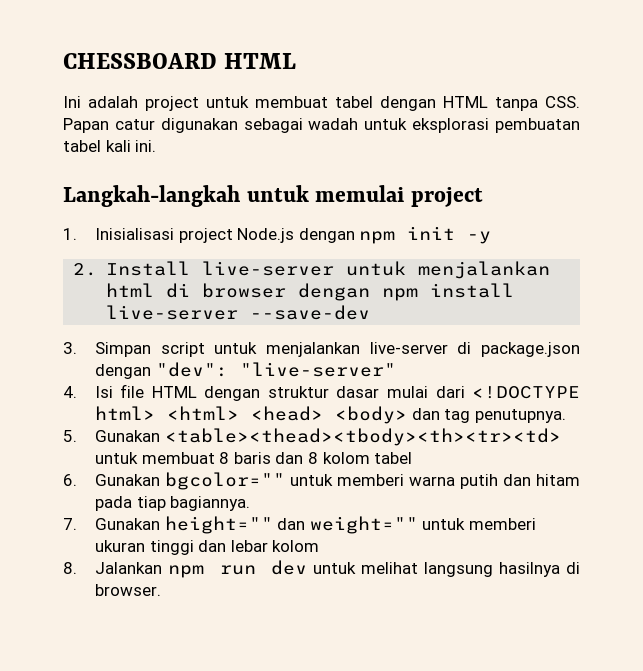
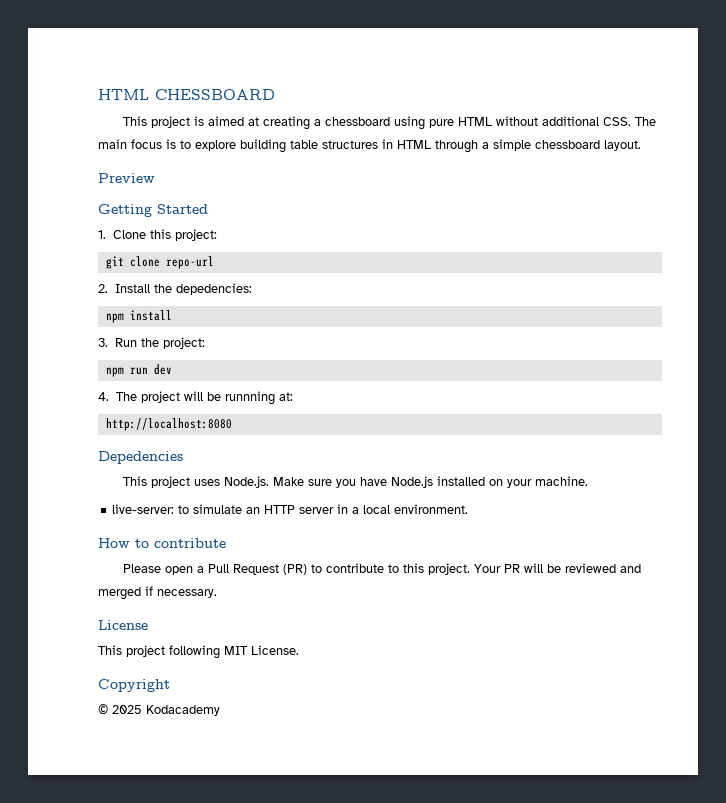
(63, 61) none -> [98,89,149,100] HTML
[224,53,297,69] [63,96,580,111] [63,118,580,133] [63,140,157,152] [63,185,483,207] [63,226,492,244] [73,261,550,279] [105,283,370,301] HTML // Ini adalah project untuk membuat tabel dengan HTML tanpa CSS. Papan catur digunakan sebagai wadah untuk eksplorasi pembuatan tabel kali ini. // Langkah-langkah untuk memulai project // 1. Inisialisasi project Node.js dengan npm init -y // 2. Install live-server untuk menjalankan html di browser dengan -> [122,116,656,130] [98,139,641,153] [98,173,155,183] [98,204,208,217] [98,229,217,241] [105,256,214,269] [98,283,252,295] // This project is aimed at creating a chessboard using pure HTML without additional CSS. The main focus is to explore building table structures in HTML through a simple chessboard layout. // Preview // Getting Started // 1. Clone this project: // git clone repo-url // 2. Install the depedencies: //
[105,305,370,320] live-server --save-dev -> (172, 315) none
[94,342,580,357] [94,362,396,379] [63,384,580,401] [94,406,566,424] [63,428,561,446] [94,452,413,464] [63,472,581,490] [94,496,251,511] [63,516,536,534] [94,540,320,555] [63,560,580,578] [94,584,161,596] Simpan script untuk menjalankan live-server di package.json dengan "dev": "live-server" // 4. Isi file HTML dengan struktur dasar mulai dari <!DOCTYPE html> <html> <head> <body> dan tag penutupnya. // 5. Gunakan <table><thead><tbody><th><tr><td> untuk membuat 8 baris dan 8 kolom tabel // 6. Gunakan bgcolor="" untuk memberi warna putih dan hitam pada tiap bagiannya. // 7. Gunakan height="" dan weight="" untuk memberi ukuran tinggi dan lebar kolom // 8. Jalankan npm run dev untuk melihat langsung hasilnya di browser. -> [114,337,205,349] [105,364,172,377] [98,391,293,405] [105,418,232,431] [98,451,183,464] [122,476,588,488] [112,504,469,514] [98,538,226,548] [122,563,641,575] [98,586,217,600] [98,620,148,630] [98,645,299,659] [98,679,170,692] [98,704,220,716] Run the project: // npm run dev // 4. The project will be runnning at: // http://localhost:8080 // Depedencies // This project uses Node.js. Make sure you have Node.js installed on your machine. // live-server: to simulate an HTTP server in a local environment. // How to contribute // Please open a Pull Request (PR) to contribute to this project. Your PR will be reviewed and merged if necessary. // License // This project following MIT License. // Copyright // © 2025 Kodacademy

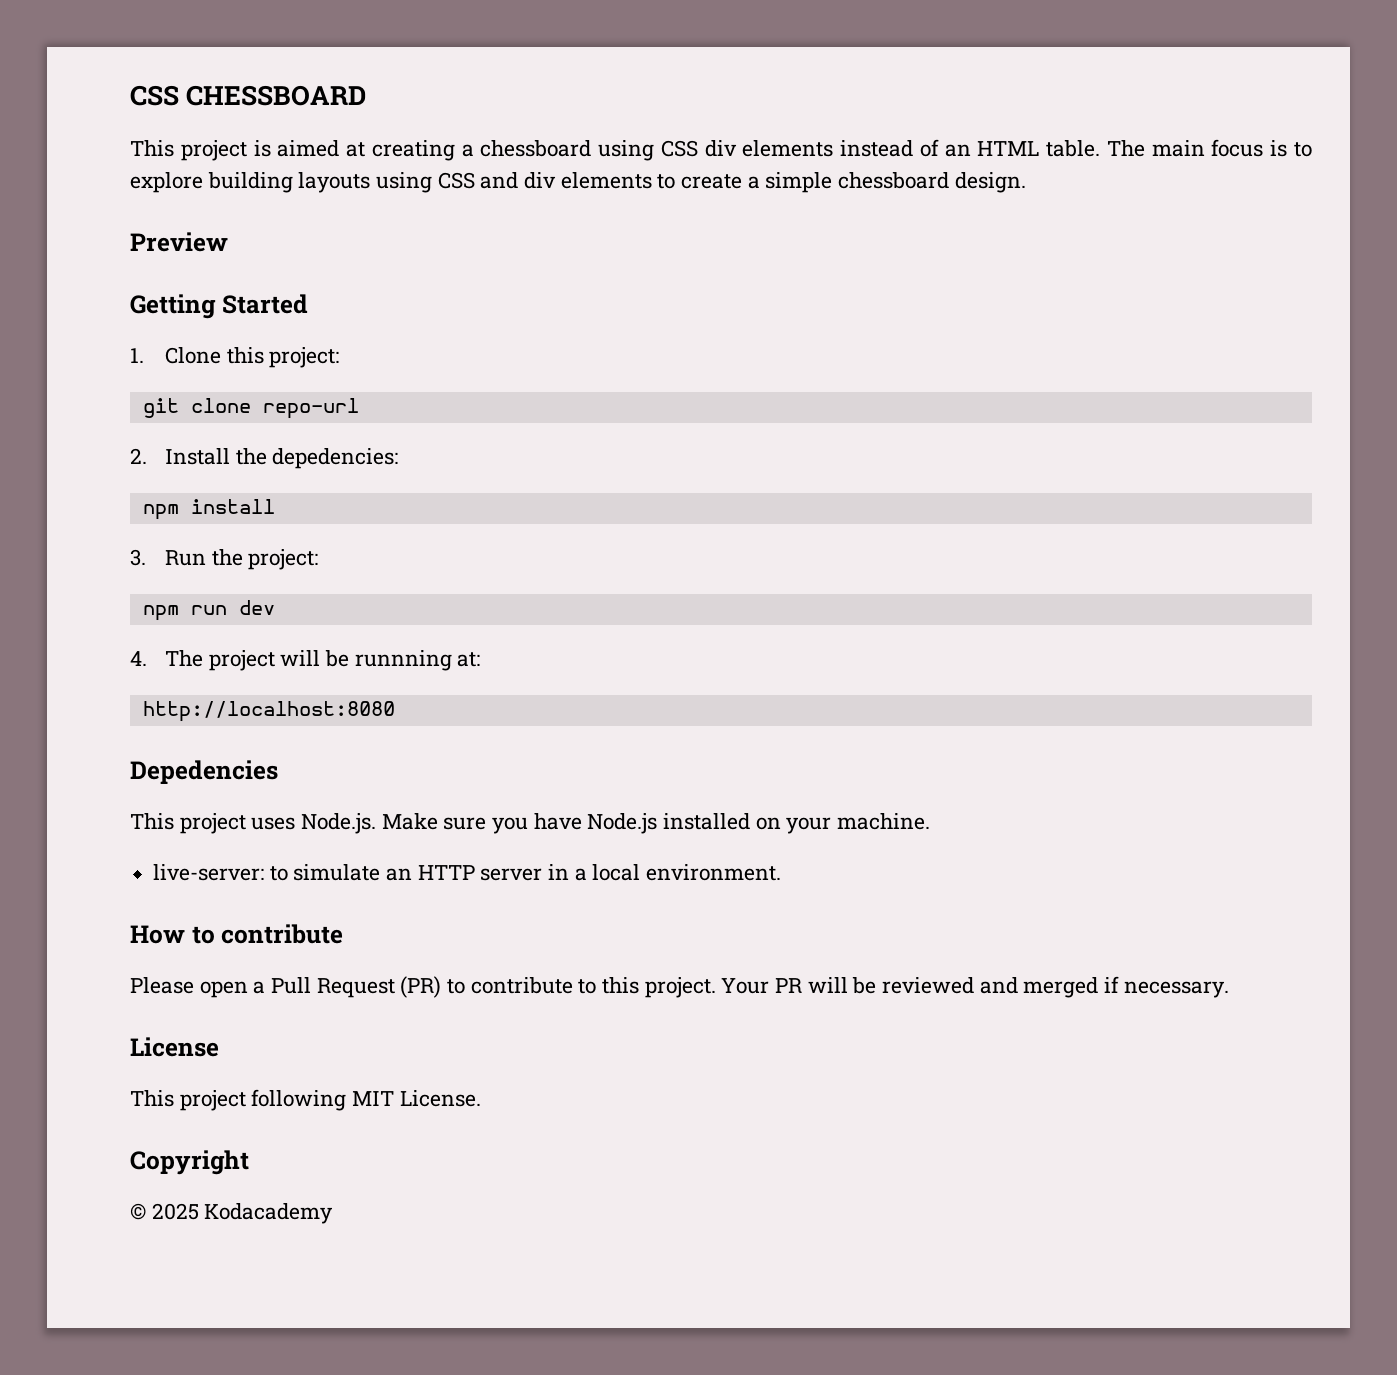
[98,89,149,100] HTML -> [130,85,179,106] CSS
[428,116,631,128] pure HTML without additional CSS. -> [660,139,1101,157] CSS div elements instead of an HTML table.
[290,139,478,153] table structures in HTML through -> [298,172,743,193] layouts using CSS and div elements to create
[604,140,641,151] layout. -> [954,172,1026,193] design.

